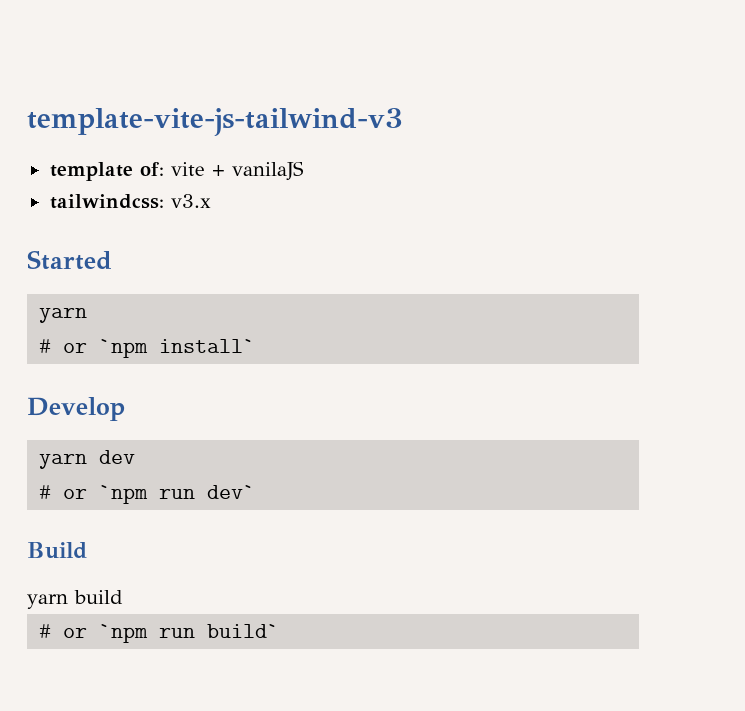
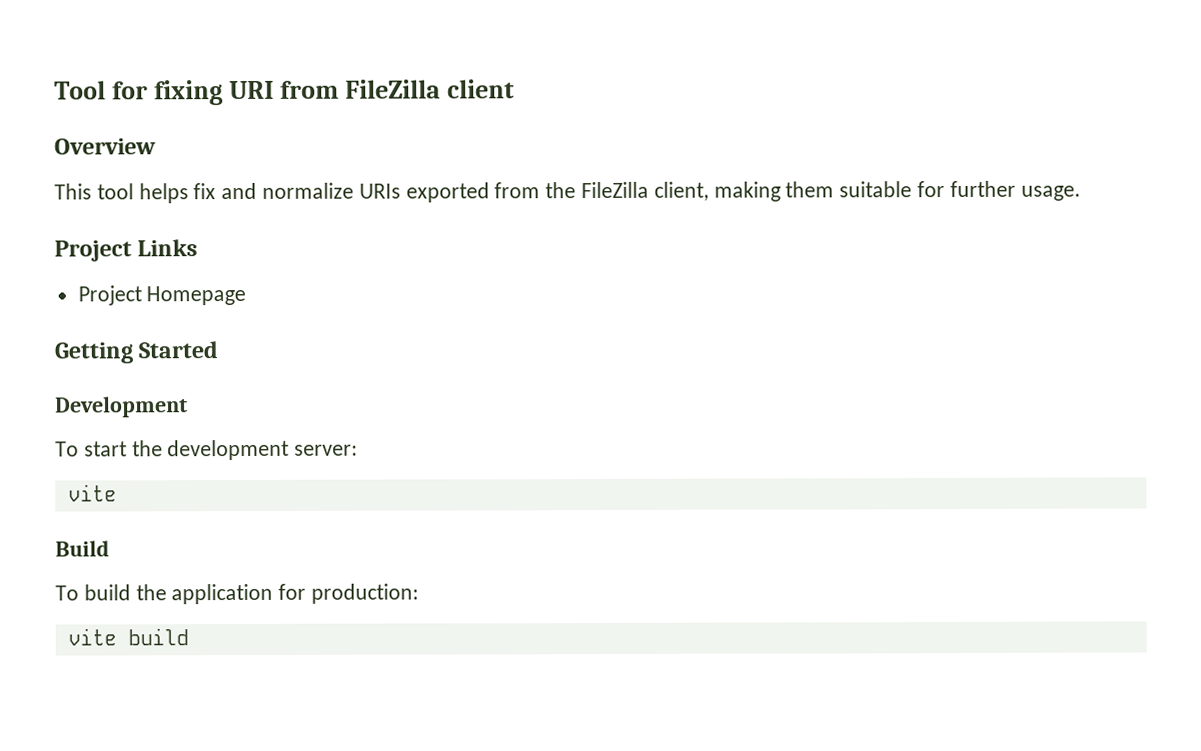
[27,108,403,136] [49,161,304,181] [49,194,211,209] [27,250,112,270] [39,308,88,323] [39,339,256,358] [27,397,125,421] [39,450,136,469] [39,485,256,504] template-vite-js-tailwind-v3 // template of: vite + vanilaJS // tailwindcss: v3.x // Started // yarn // # or `npm install` // Develop // yarn dev // # or `npm run dev` -> [54,79,516,106] [54,138,156,155] [54,180,1081,204] [54,239,199,262] [77,285,247,306] [54,341,219,364] [55,396,188,418] [55,439,359,461] [67,484,117,502] Tool for fixing URI from FileZilla client // Overview // This tool helps fix and normalize URIs exported from the FileZilla client, making them suitable for further usage. // Project Links // Project Homepage // Getting Started // Development // To start the development server: // vite
[27,590,123,609] [39,624,280,643] yarn build // # or `npm run build` -> [55,583,420,605] [67,628,189,646] To build the application for production: // vite build

